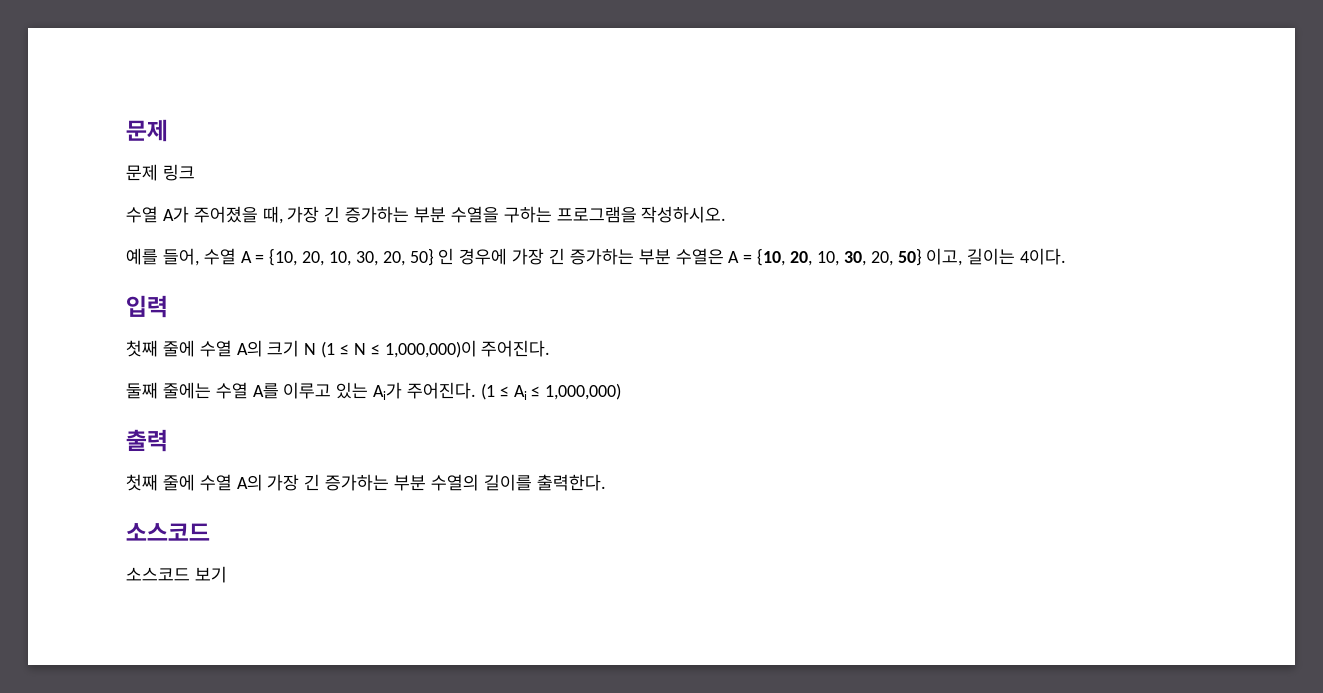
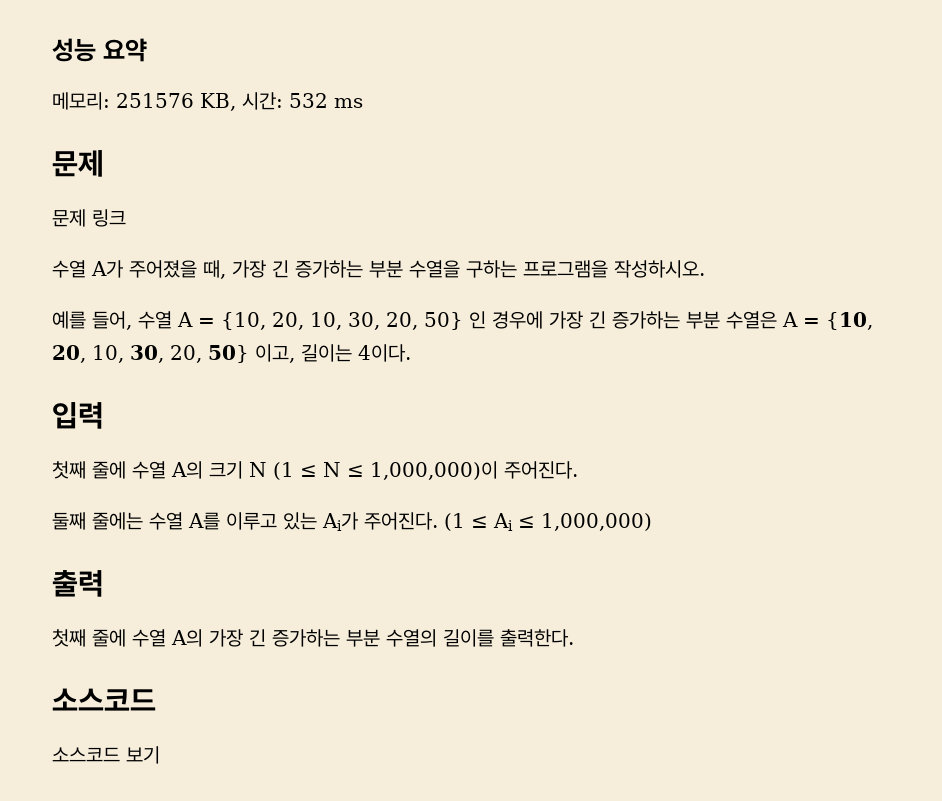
(126, 130) none -> [52,38,147,62] [52,92,363,111] 성능 요약 // 메모리: 251576 KB, 시간: 532 ms //

